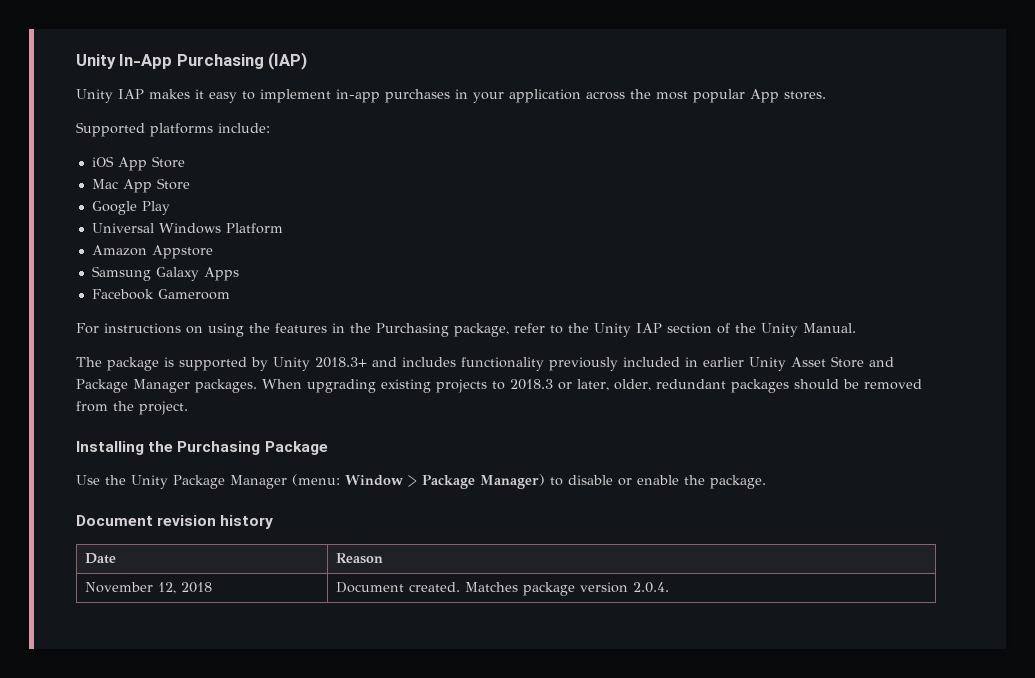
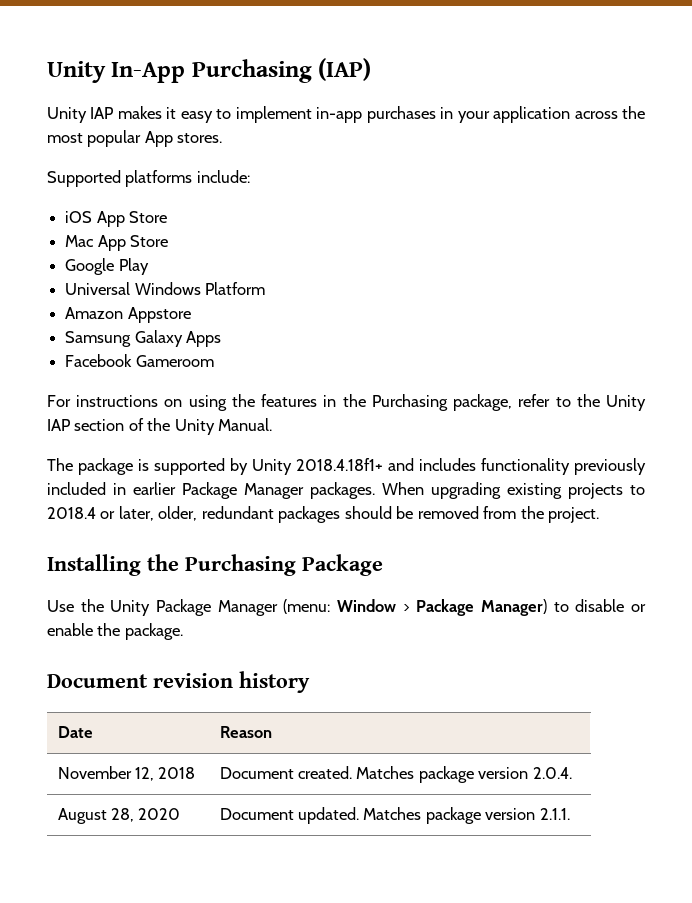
[315,357,367,368] 2018.3+ -> [296,458,383,471] 2018.4.18f1+
[749,356,894,371] Unity Asset Store and -> (176, 488) none
[510,379,553,390] 2018.3 -> [47,507,96,519] 2018.4
(669, 587) none -> [57,808,181,824] [219,807,570,824] // August 28, 2020 | Document updated. Matches package version 2.1.1.

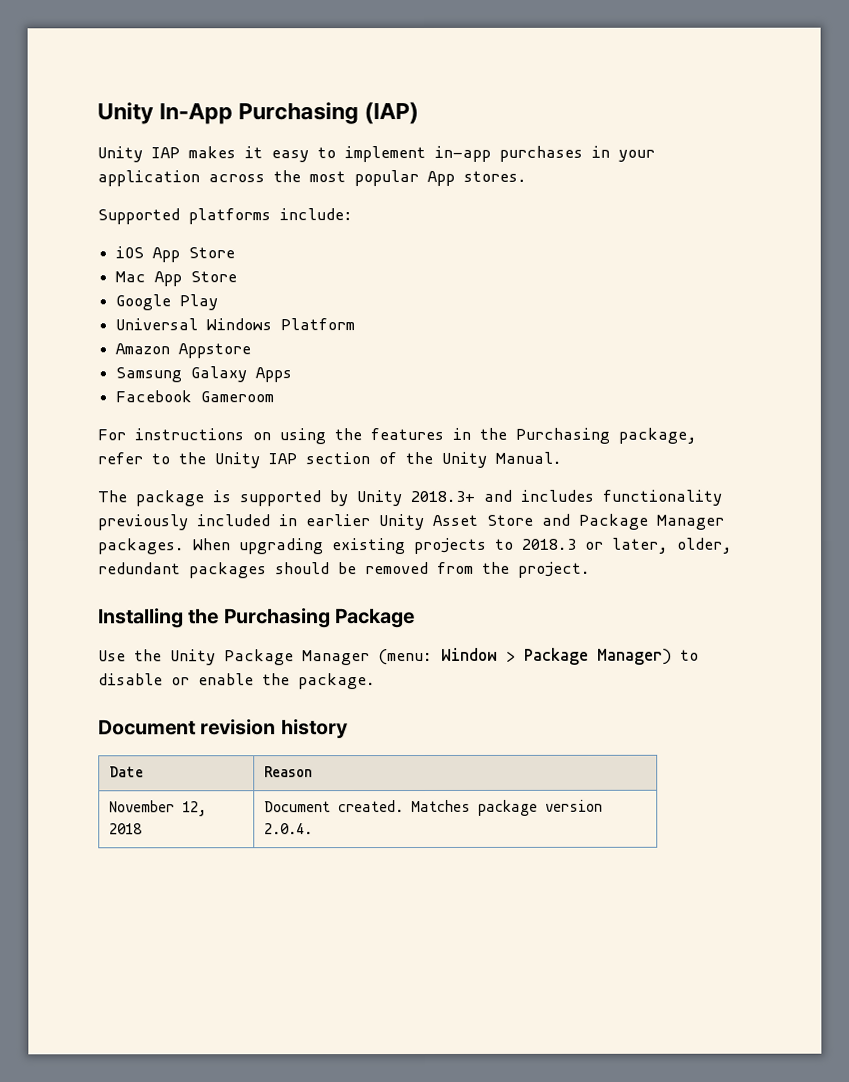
[296,458,383,471] 2018.4.18f1+ -> [410,490,475,503] 2018.3+
(176, 488) none -> [378,513,570,531] Unity Asset Store and
[47,507,96,519] 2018.4 -> [521,538,577,550] 2018.3
[57,808,181,824] [219,807,570,824] // August 28, 2020 | Document updated. Matches package version 2.1.1. -> (314, 829) none

